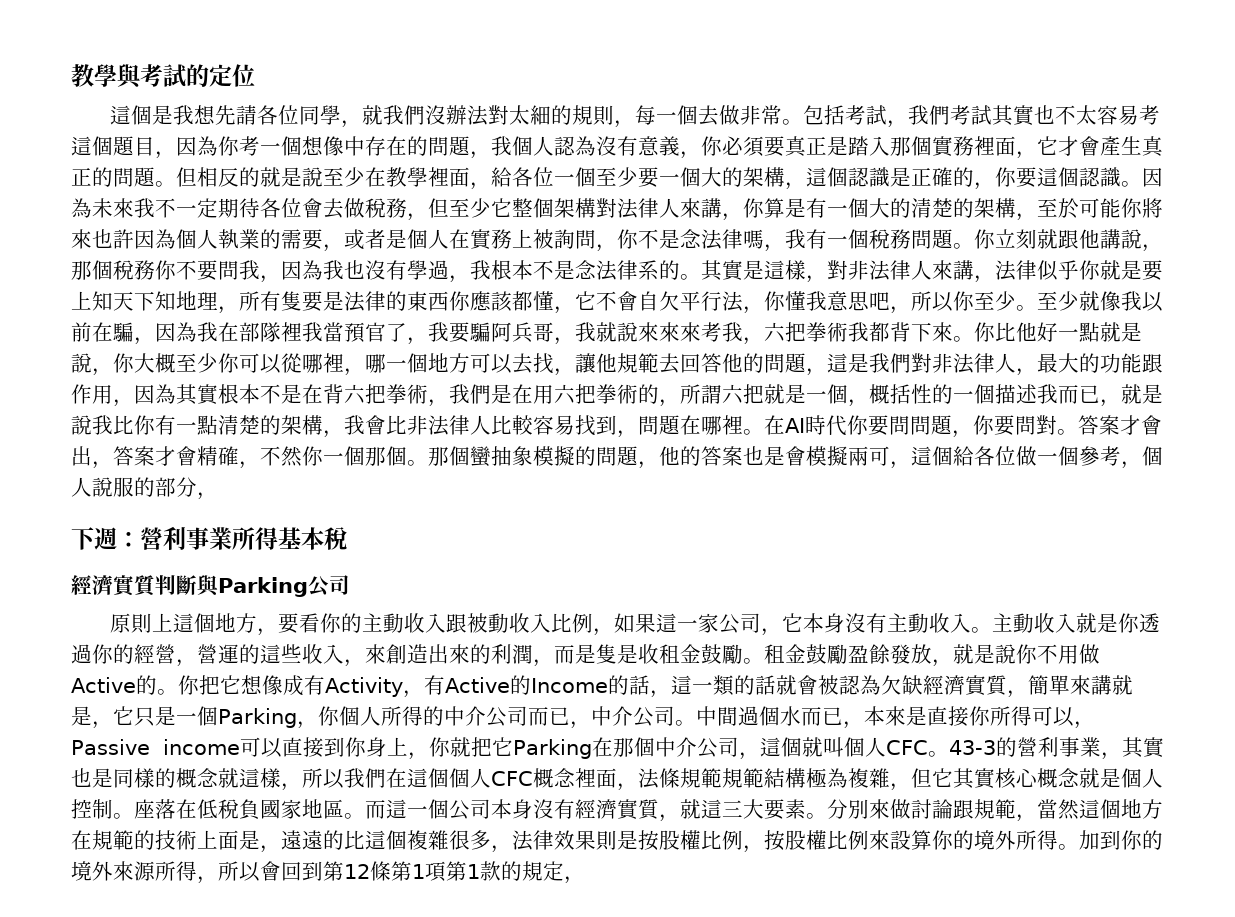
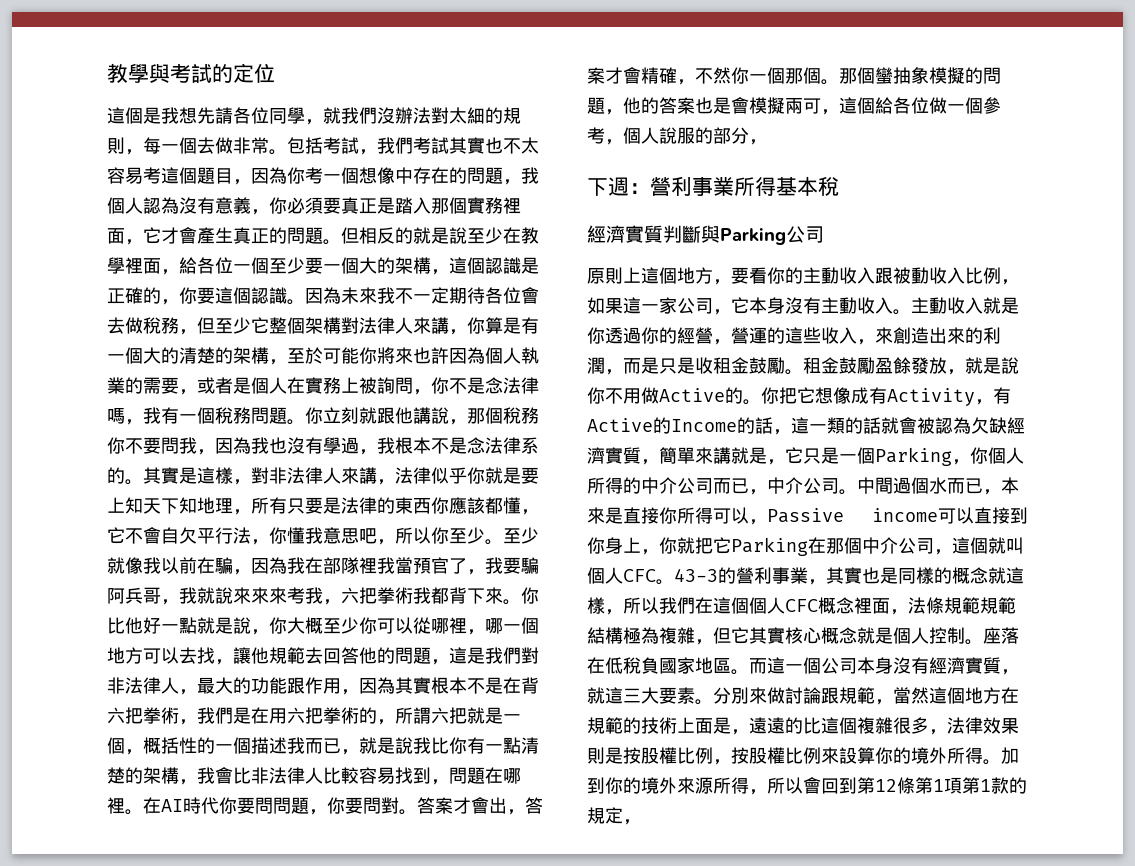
[281,291,302,311] 隻 -> [287,498,305,514] 只
[596,644,617,664] 隻 -> [659,358,677,374] 只

